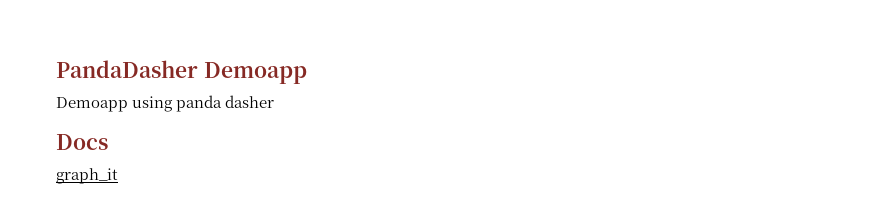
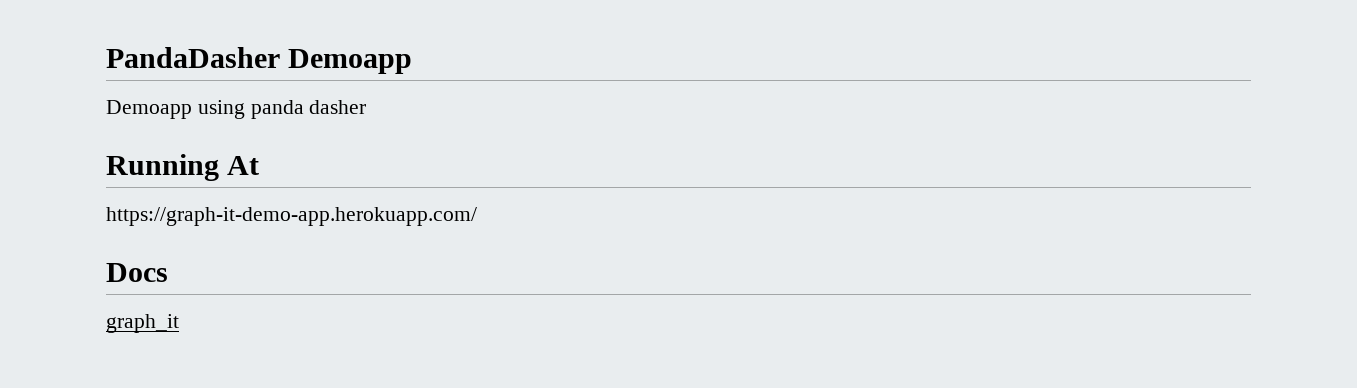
(275, 101) none -> [106,154,260,181] [106,207,477,226] // Running At // https://graph-it-demo-app.herokuapp.com/

